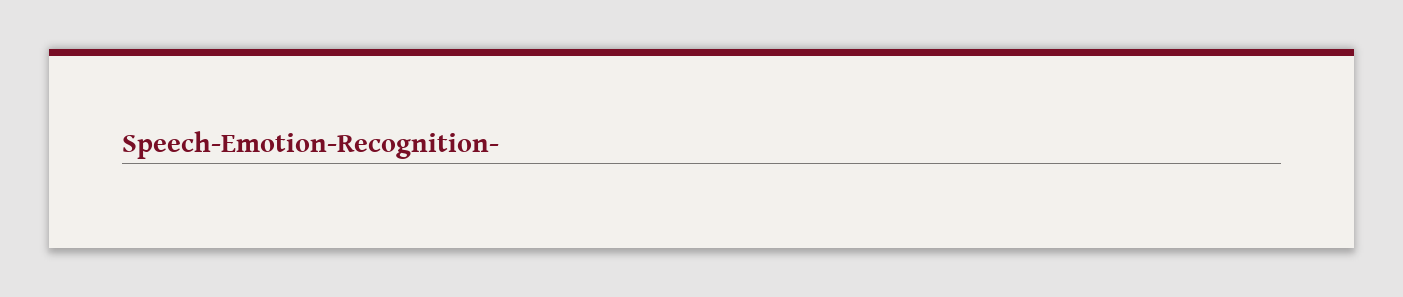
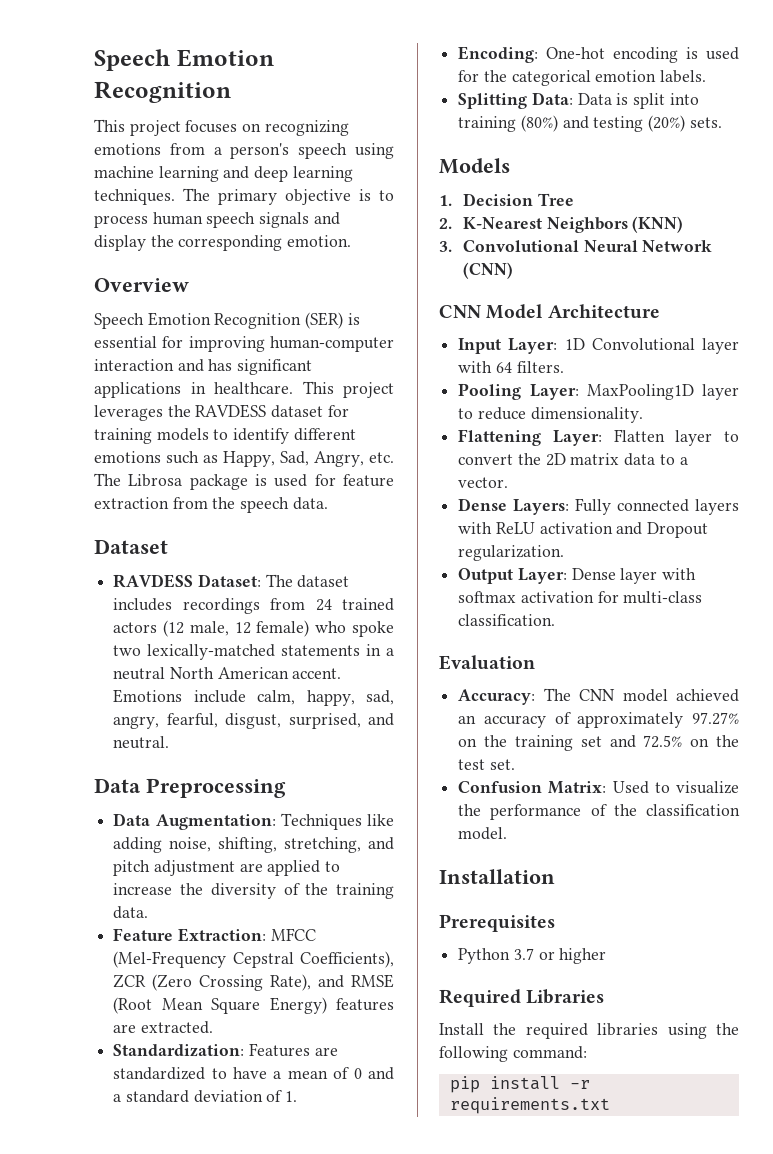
[122,131,499,159] Speech-Emotion-Recognition- -> [94,49,274,71] [94,81,231,103] [94,119,349,136] [94,143,394,159] [94,166,353,182] [94,188,394,205] [94,212,340,228] [94,235,352,251] [94,278,189,292] [94,312,360,329] [94,336,394,352] [94,359,313,375] [94,381,394,398] [94,404,349,421] [94,428,356,444] [94,451,394,467] [94,473,394,490] [94,497,328,513] [94,539,168,554] [113,574,350,588] [113,598,394,614] [113,620,394,637] [113,644,394,660] [113,667,342,680] [113,689,394,706] [113,713,394,729] [113,736,170,749] [94,778,286,798] [113,813,394,830] [113,837,394,853] [113,860,341,876] [113,883,394,899] [113,906,149,919] [113,928,316,942] [113,951,394,968] [113,974,394,991] [113,997,394,1014] [113,1021,213,1034] [113,1043,338,1057] [113,1067,394,1080] [113,1090,298,1103] [458,46,739,63] [458,70,707,86] [458,92,699,109] [458,115,722,132] [439,158,510,174] [439,193,574,206] [439,216,684,233] [439,240,713,252] [462,262,513,279] [439,304,660,319] [458,338,739,354] [458,361,564,373] [458,383,739,400] [458,407,643,423] [458,429,739,446] [458,453,688,466] [458,477,509,488] [458,498,739,515] [458,522,709,538] [458,545,565,561] [458,568,697,584] [458,591,703,604] [458,614,556,626] [439,655,535,670] [458,688,739,705] [458,712,739,728] [458,735,739,751] [458,759,515,770] [458,781,739,794] [458,804,740,820] [458,827,508,840] [439,869,555,884] [439,914,555,932] [458,948,607,964] [439,989,605,1007] [439,1023,739,1039] [439,1046,587,1062] [449,1076,590,1093] [449,1097,610,1114] Speech Emotion Recognition // This project focuses on recognizing emotions from a person's speech using machine learning and deep learning techniques. The primary objective is to process human speech signals and display the corresponding emotion. // Overview // Speech Emotion Recognition (SER) is essential for improving human-computer interaction and has significant applications in healthcare. This project leverages the RAVDESS dataset for training models to identify different emotions such as Happy, Sad, Angry, etc. The Librosa package is used for feature extraction from the speech data. // Dataset // RAVDESS Dataset: The dataset includes recordings from 24 trained actors (12 male, 12 female) who spoke two lexically-matched statements in a neutral North American accent. Emotions include calm, happy, sad, angry, fearful, disgust, surprised, and neutral. // Data Preprocessing // Data Augmentation: Techniques like adding noise, shifting, stretching, and pitch adjustment are applied to increase the diversity of the training data. // Feature Extraction: MFCC (Mel-Frequency Cepstral Coefficients), ZCR (Zero Crossing Rate), and RMSE (Root Mean Square Energy) features are extracted. // Standardization: Features are standardized to have a mean of 0 and a standard deviation of 1. // Encoding: One-hot encoding is used for the categorical emotion labels. // Splitting Data: Data is split into training (80%) and testing (20%) sets. // Models // 1. Decision Tree // 2. K-Nearest Neighbors (KNN) // 3. Convolutional Neural Network (CNN) // CNN Model Architecture // Input Layer: 1D Convolutional layer with 64 filters. // Pooling Layer: MaxPooling1D layer to reduce dimensionality. // Flattening Layer: Flatten layer to convert the 2D matrix data to a vector. // Dense Layers: Fully connected layers with ReLU activation and Dropout regularization. // Output Layer: Dense layer with softmax activation for multi-class classification. // Evaluation // Accuracy: The CNN model achieved an accuracy of approximately 97.27% on the training set and 72.5% on the test set. // Confusion Matrix: Used to visualize the performance of the classification model. // Installation // Prerequisites // Python 3.7 or higher // Required Libraries // Install the required libraries using the following command: // pip install -r requirements.txt

